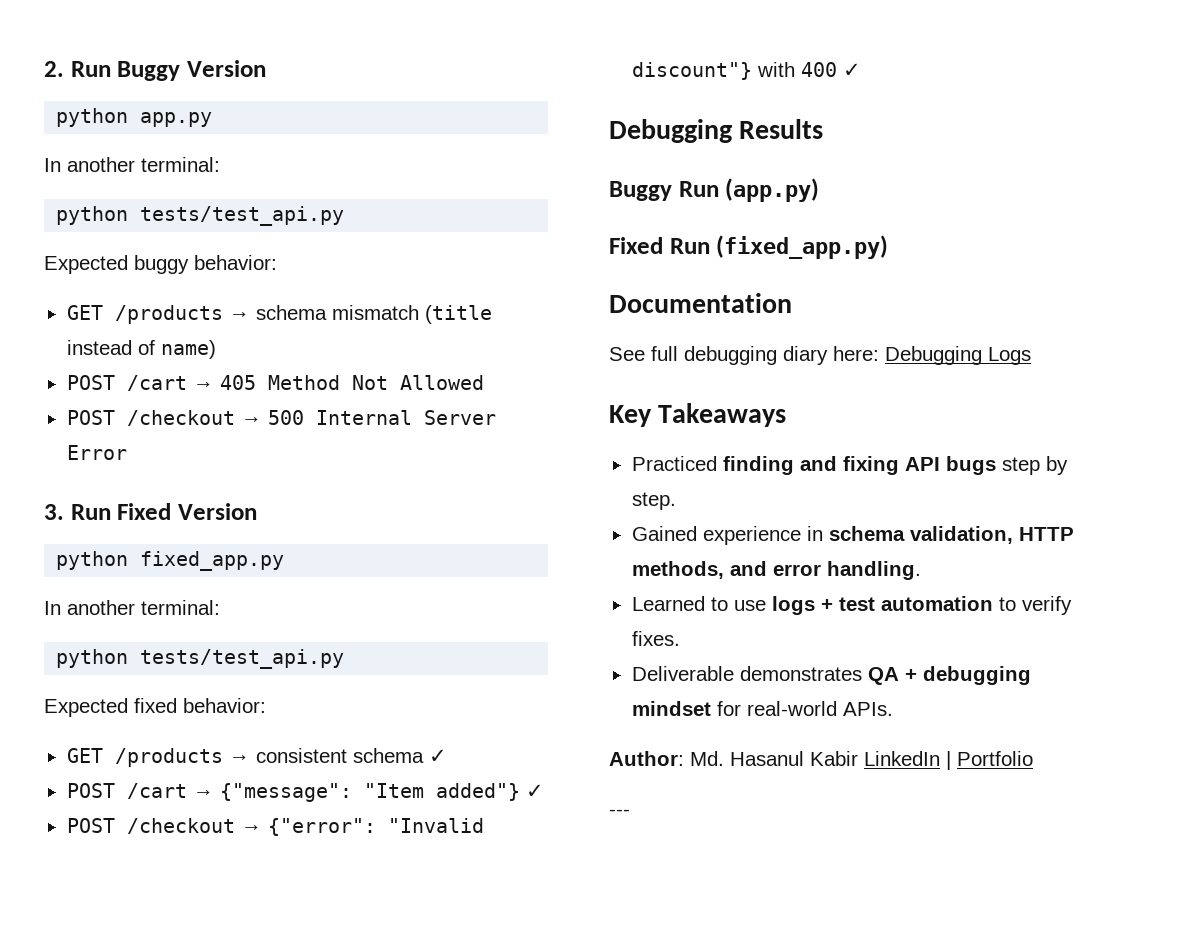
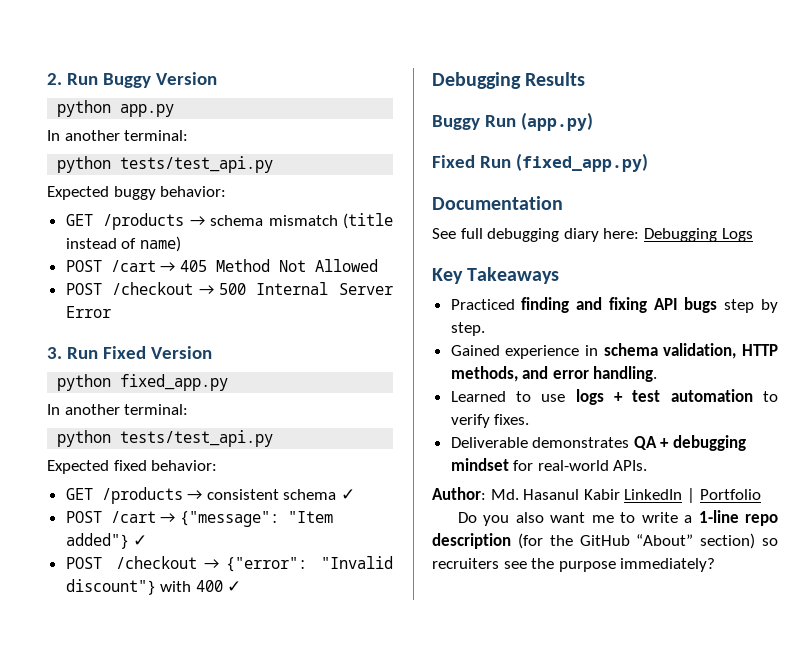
[609,809,630,816] --- -> [458,510,778,526] [432,533,778,549] [432,558,716,572] Do you also want me to write a 1-line repo description (for the GitHub “About” section) so recruiters see the purpose immediately?

